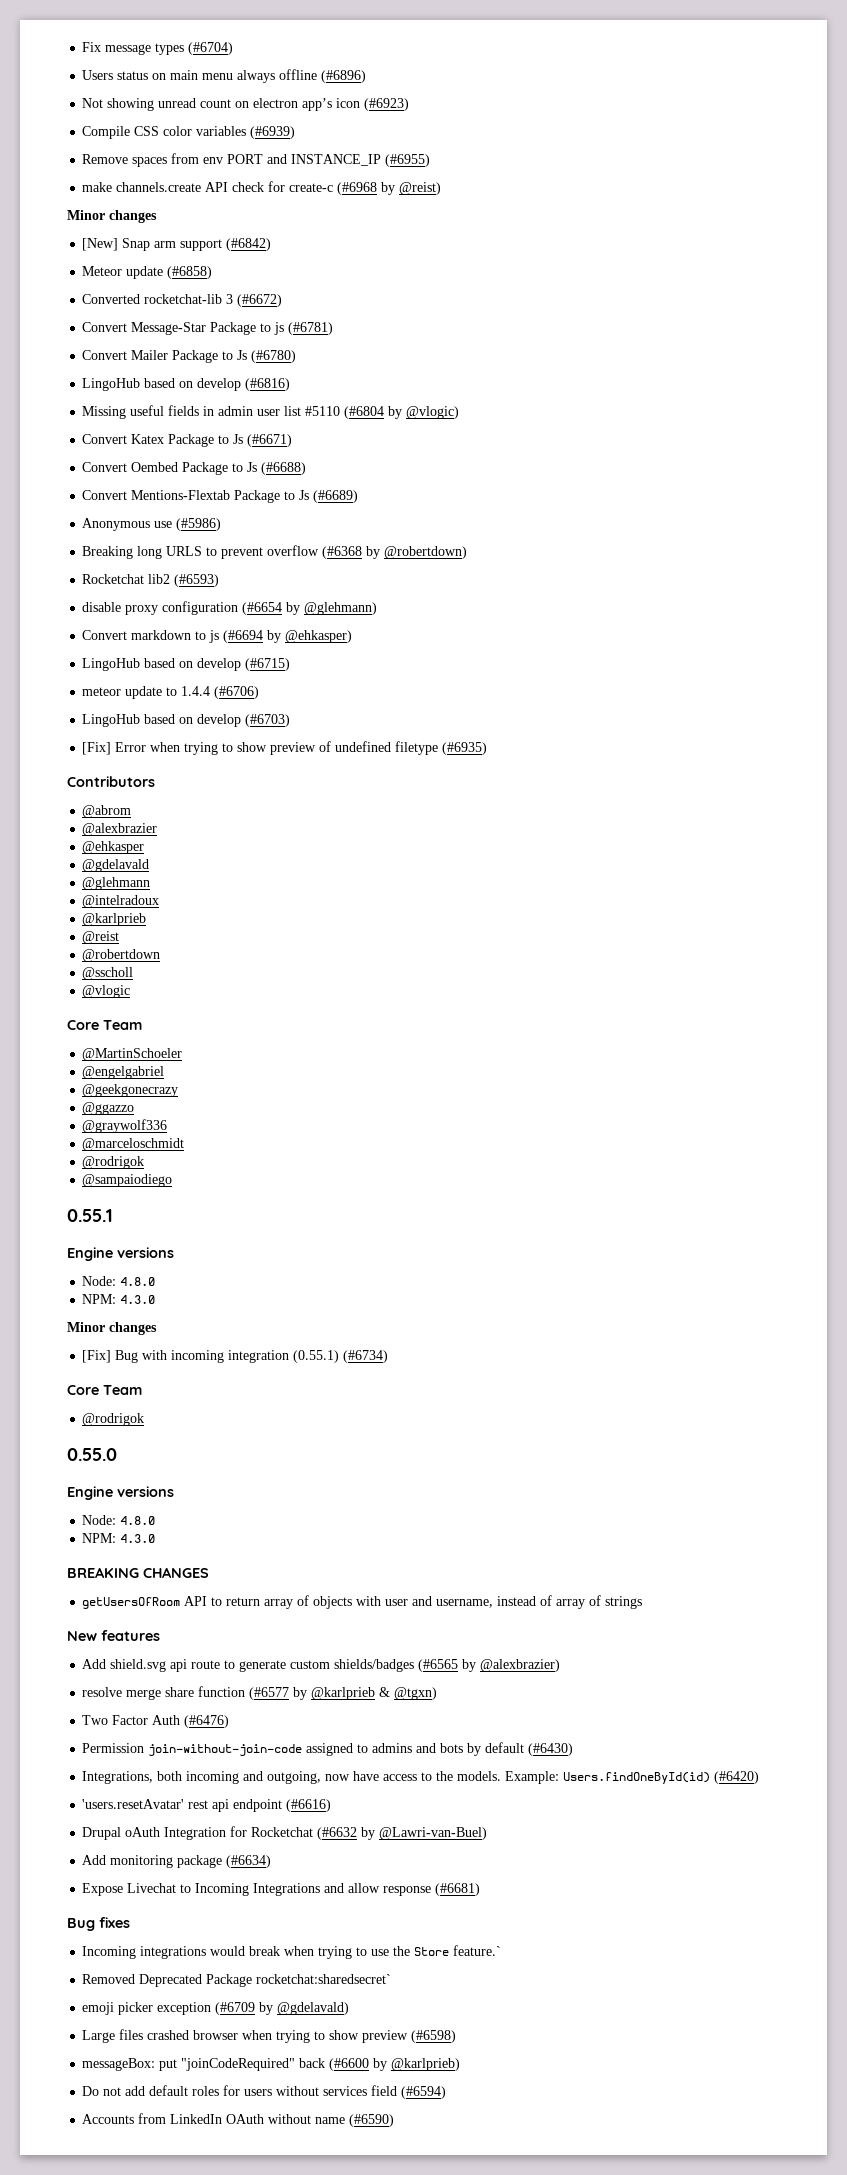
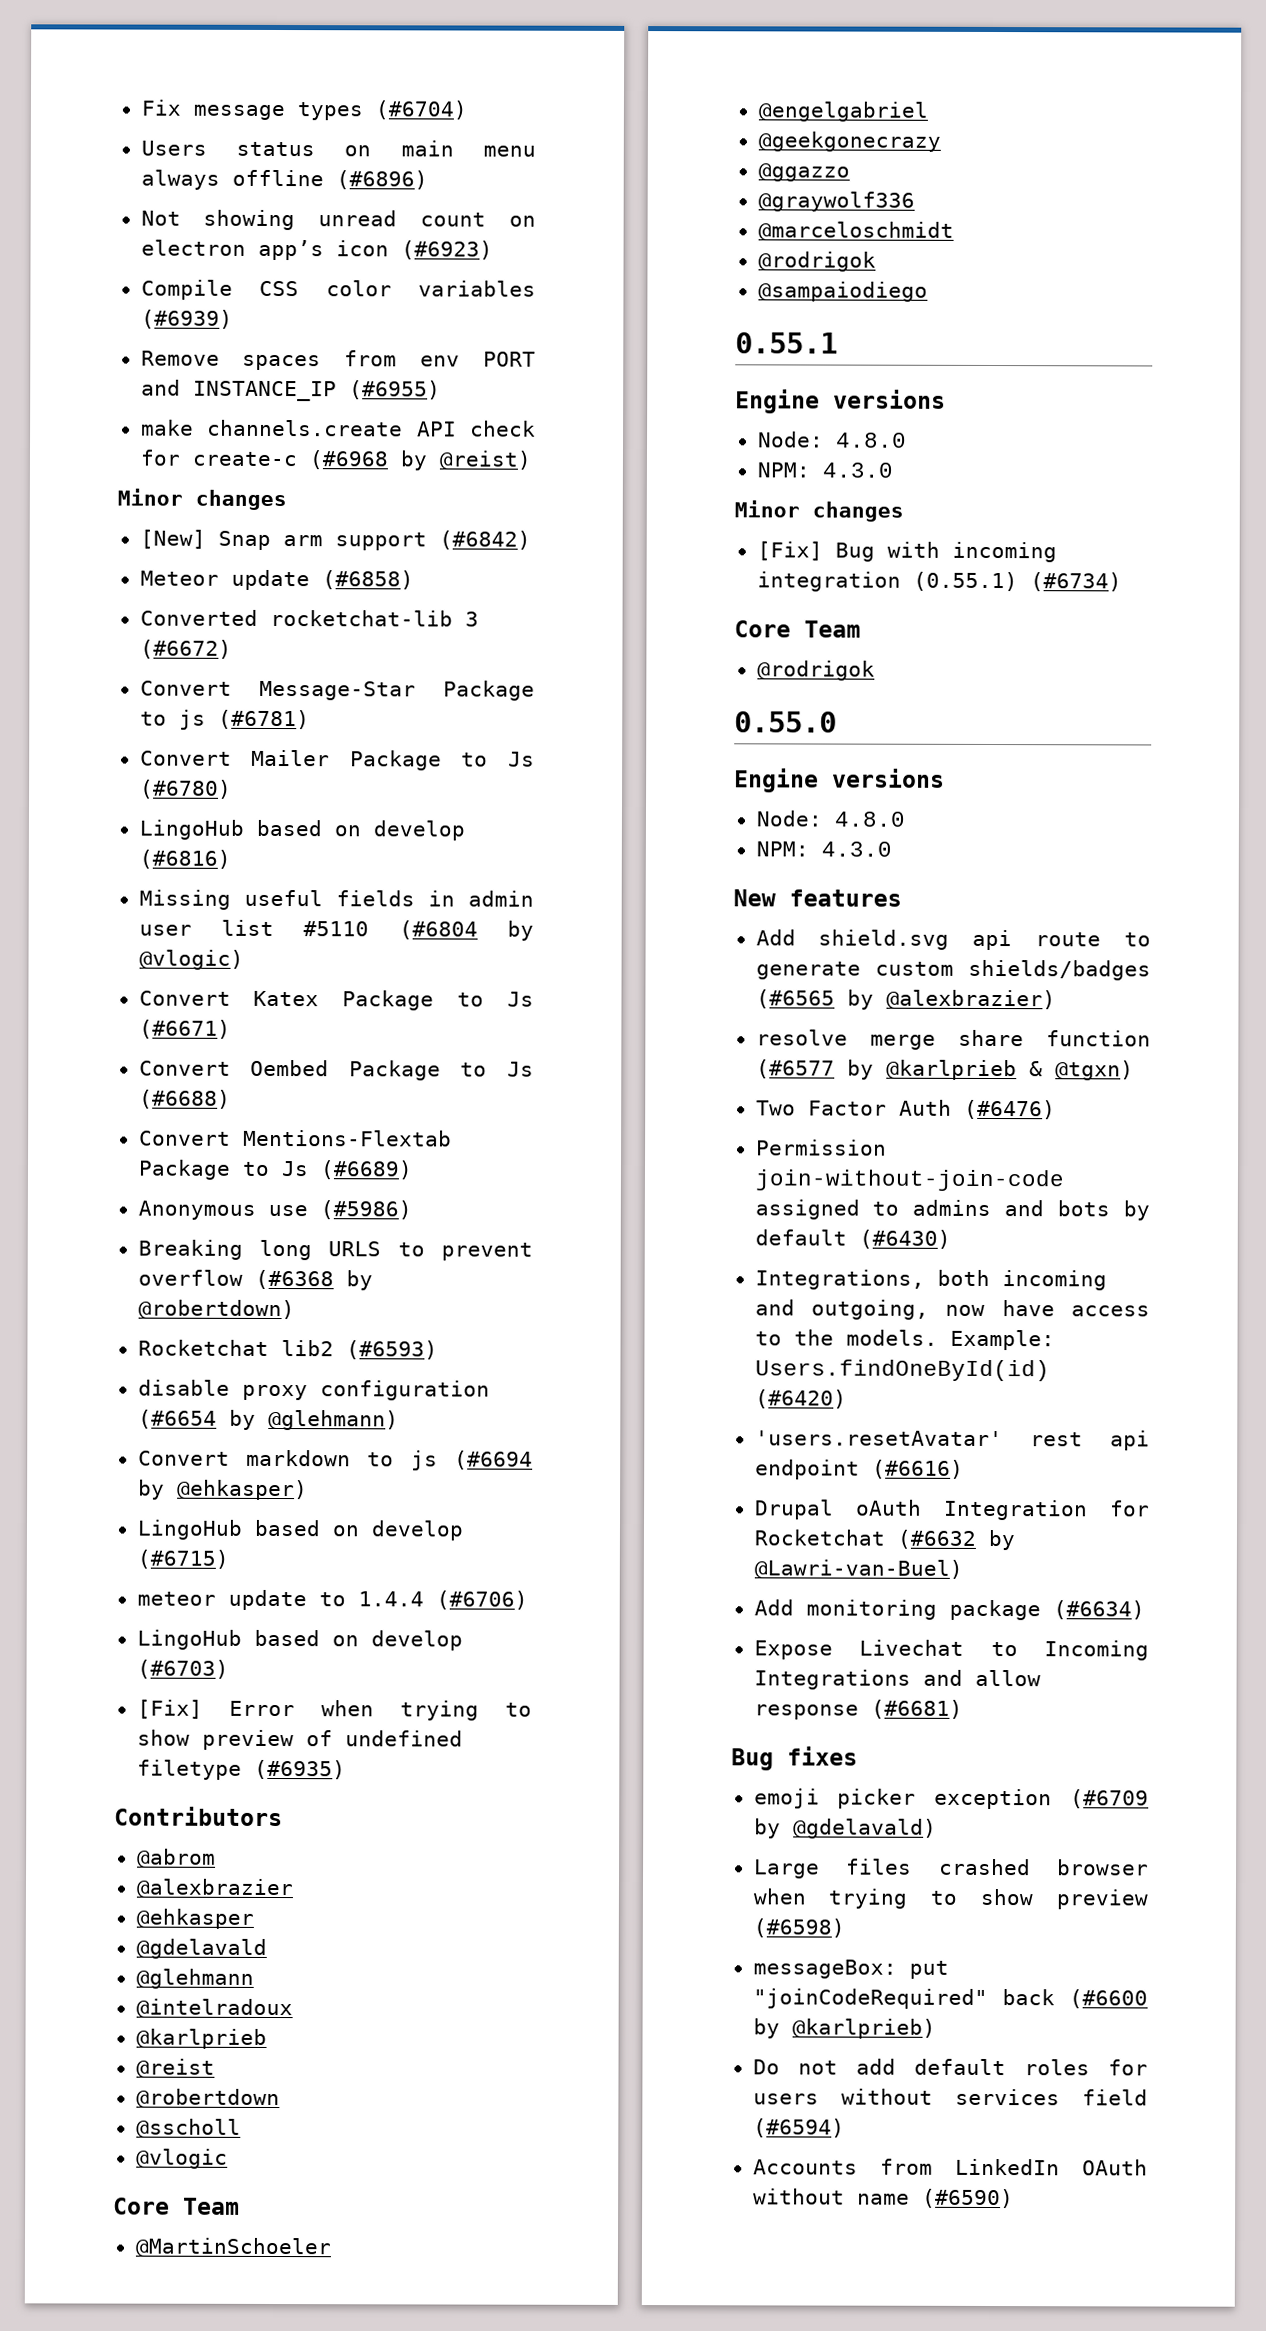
[67,1567,209,1578] [82,1595,643,1609] // BREAKING CHANGES // getUsersOfRoom API to return array of objects with user and username, instead of array of strings -> (892, 849) none
[82,1945,502,1959] [82,1974,392,1987] // Incoming integrations would break when trying to use the Store feature.` // Removed Deprecated Package rocketchat:sharedsecret` -> (858, 1756) none

